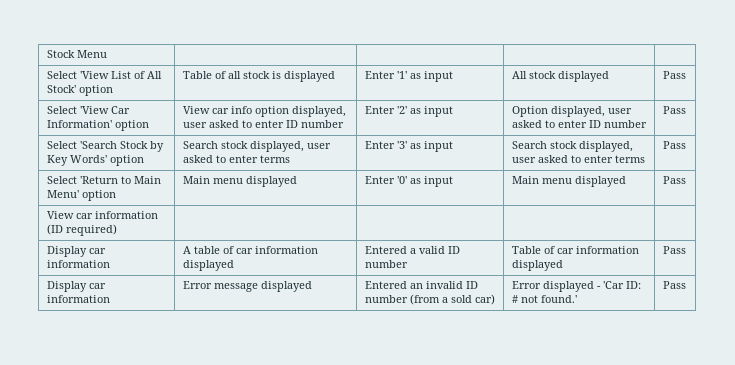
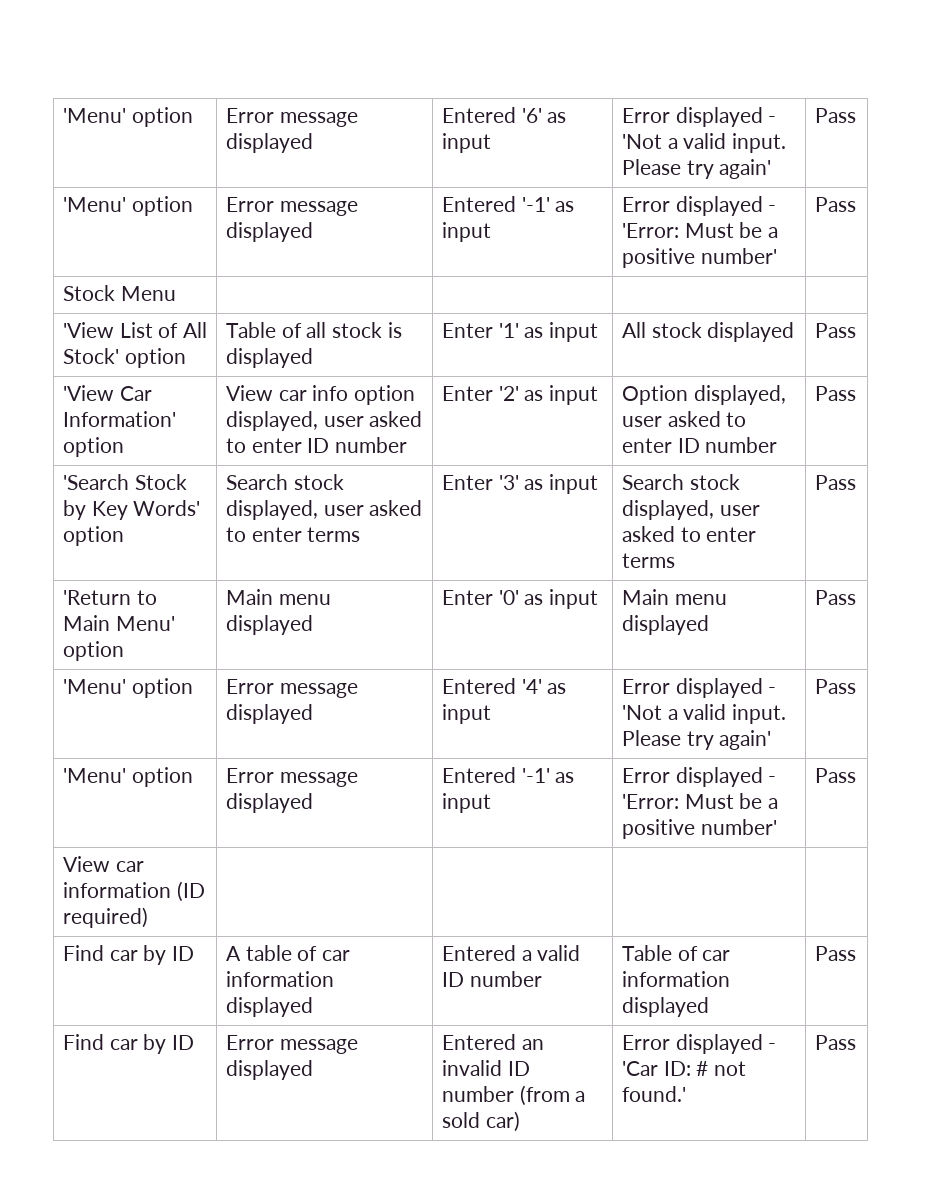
(46, 54) none -> [62,107,193,127] [225,108,358,127] [225,133,313,153] [441,107,567,123] [441,133,491,153] [621,107,777,127] [621,133,786,153] [621,159,772,179] [814,108,856,123] [62,196,193,216] [225,197,358,216] [225,222,313,242] [441,196,575,212] [441,222,491,242] [621,196,777,216] [621,222,778,238] [621,248,777,268] [814,197,856,212] 'Menu' option | Error message displayed | Entered '6' as input | Error displayed - 'Not a valid input. Please try again' | Pass // 'Menu' option | Error message displayed | Entered '-1' as input | Error displayed - 'Error: Must be a positive number' | Pass //
[46,71,77,79] Select -> (176, 293) none
[46,106,77,114] Select -> (856, 330) none
[46,141,77,149] Select -> (856, 393) none
[46,176,77,184] Select -> (856, 482) none
(686, 180) none -> [62,678,193,698] [225,679,358,698] [225,704,313,724] [441,678,567,694] [441,704,491,724] [621,678,777,698] [621,704,786,724] [621,730,772,750] [814,679,856,694] [62,767,193,787] [225,768,358,787] [225,793,313,813] [441,767,575,783] [441,793,491,813] [621,767,777,787] [621,793,778,809] [621,819,777,839] [814,768,856,783] // 'Menu' option | Error message displayed | Entered '4' as input | Error displayed - 'Not a valid input. Please try again' | Pass // 'Menu' option | Error message displayed | Entered '-1' as input | Error displayed - 'Error: Must be a positive number' | Pass
[46,246,106,257] [46,260,110,268] Display car information -> [62,945,194,965] Find car by ID
[46,281,106,292] [46,295,110,303] Display car information -> [62,1034,194,1054] Find car by ID

